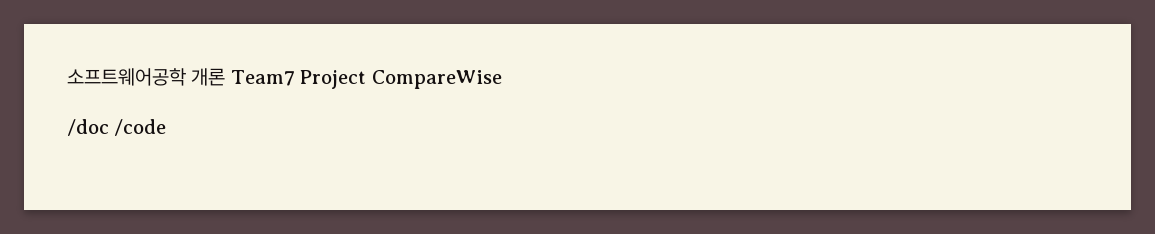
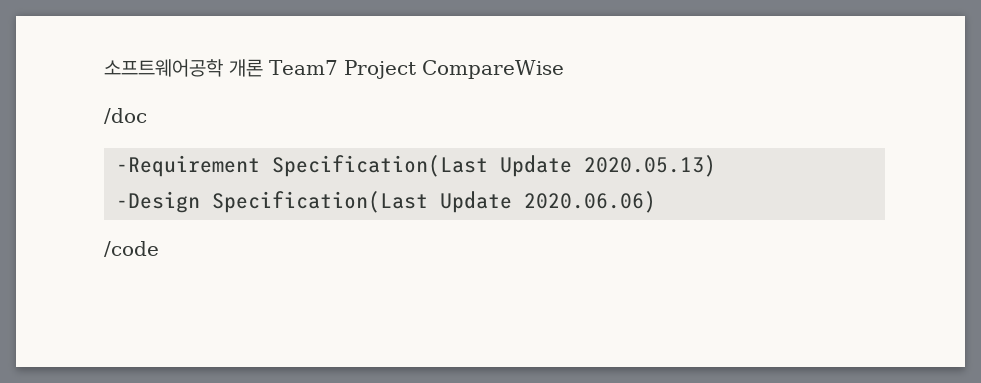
(109, 127) none -> [116,155,716,177] [116,191,656,213] // -Requirement Specification(Last Update 2020.05.13) // -Design Specification(Last Update 2020.06.06) //

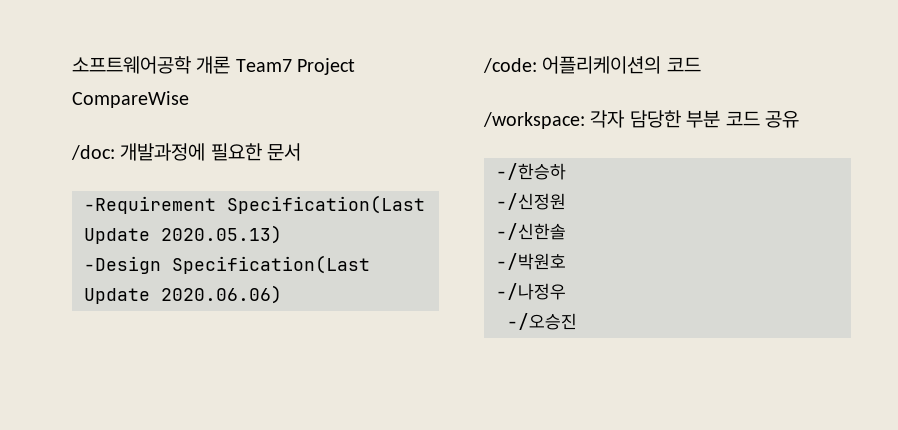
[104,108,147,124] /doc -> [71,143,302,161] /doc: 개발과정에 필요한 문서
[104,241,159,257] /code -> [483,56,701,74] [483,110,799,129] [496,163,566,180] [496,193,566,210] [496,223,566,240] [496,253,566,270] [496,283,566,300] [507,313,577,330] /code: 어플리케이션의 코드 // /workspace: 각자 담당한 부분 코드 공유 // -/한승하 // -/신정원 // -/신한솔 // -/박원호 // -/나정우 // -/오승진

